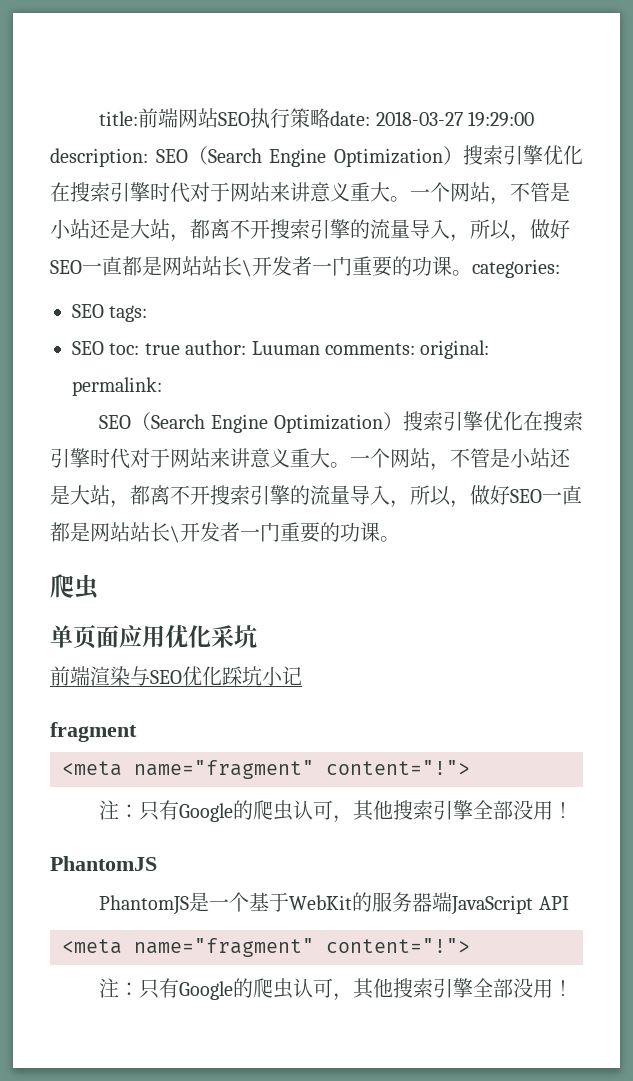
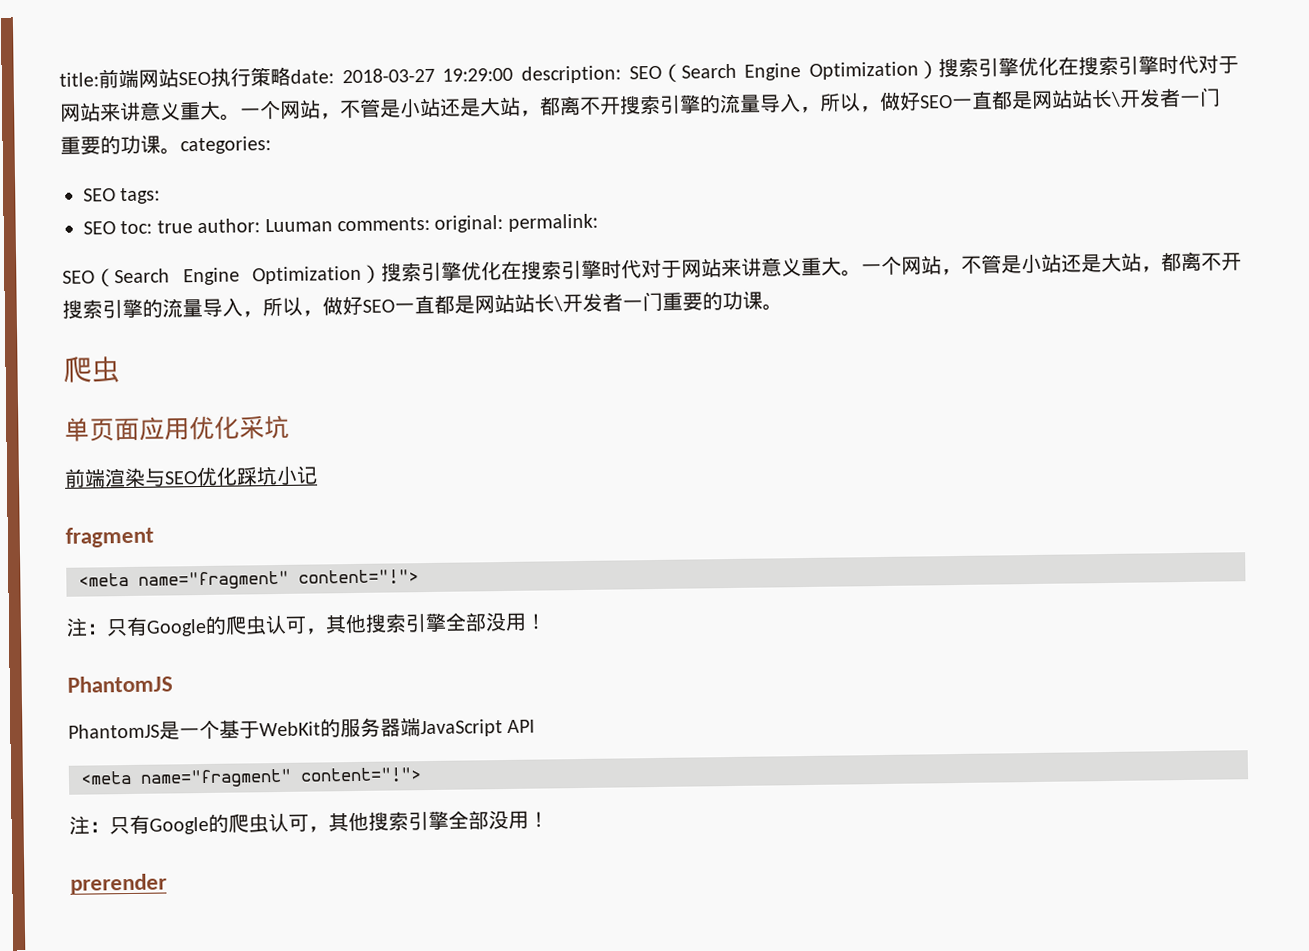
(574, 988) none -> [70,873,167,895] // prerender

